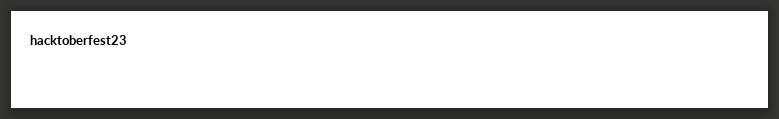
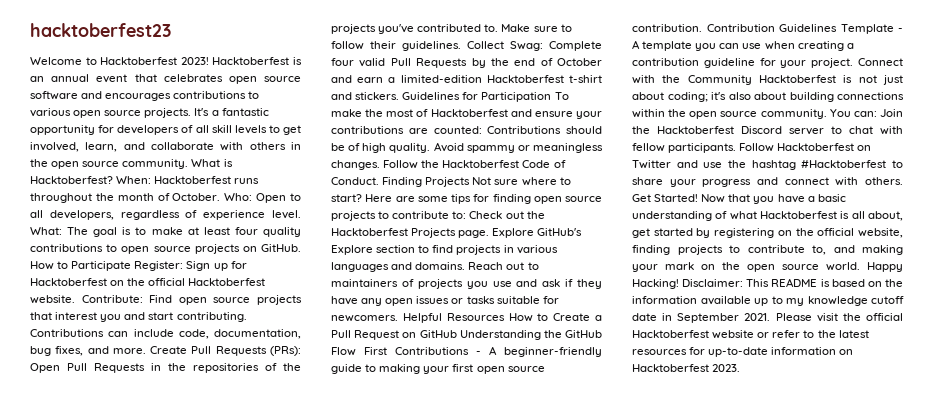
(127, 40) none -> [30,57,302,65] [30,74,301,84] [30,91,260,101] [30,108,269,118] [30,125,301,135] [30,142,301,152] [30,159,233,169] [30,176,260,184] [30,193,301,203] [30,210,301,220] [30,227,301,237] [30,244,301,254] [30,261,247,271] [30,278,266,286] [30,295,302,305] [30,312,247,322] [30,329,301,339] [30,346,301,356] [30,363,301,373] [331,24,572,34] [331,41,602,51] [331,58,602,68] [331,75,602,83] [331,92,569,102] [331,109,602,119] [331,126,602,134] [331,142,603,153] [331,160,566,170] [331,177,571,187] [331,194,602,204] [331,211,545,221] [331,228,583,238] [331,245,558,255] [331,262,539,272] [331,279,602,289] [331,296,559,306] [331,313,602,323] [331,330,602,340] [331,346,602,357] [331,364,545,374] [632,24,903,34] [632,40,854,51] [632,58,903,68] [632,75,903,85] [632,92,904,102] [632,109,903,119] [632,126,903,135] [632,143,872,153] [632,160,903,170] [632,177,903,187] [632,194,846,204] [632,211,903,221] [632,228,903,238] [632,245,903,255] [632,262,903,272] [632,278,903,289] [632,296,904,306] [632,313,903,323] [632,330,869,339] [632,347,854,357] [632,364,741,372] // Welcome to Hacktoberfest 2023! Hacktoberfest is an annual event that celebrates open source software and encourages contributions to various open source projects. It's a fantastic opportunity for developers of all skill levels to get involved, learn, and collaborate with others in the open source community. What is Hacktoberfest? When: Hacktoberfest runs throughout the month of October. Who: Open to all developers, regardless of experience level. What: The goal is to make at least four quality contributions to open source projects on GitHub. How to Participate Register: Sign up for Hacktoberfest on the official Hacktoberfest website. Contribute: Find open source projects that interest you and start contributing. Contributions can include code, documentation, bug fixes, and more. Create Pull Requests (PRs): Open Pull Requests in the repositories of the projects you've contributed to. Make sure to follow their guidelines. Collect Swag: Complete four valid Pull Requests by the end of October and earn a limited-edition Hacktoberfest t-shirt and stickers. Guidelines for Participation To make the most of Hacktoberfest and ensure your contributions are counted: Contributions should be of high quality. Avoid spammy or meaningless changes. Follow the Hacktoberfest Code of Conduct. Finding Projects Not sure where to start? Here are some tips for finding open source projects to contribute to: Check out the Hacktoberfest Projects page. Explore GitHub's Explore section to find projects in various languages and domains. Reach out to maintainers of projects you use and ask if they have any open issues or tasks suitable for newcomers. Helpful Resources How to Create a Pull Request on GitHub Understanding the GitHub Flow First Contributions - A beginner-friendly guide to making your first open source contribution. Contribution Guidelines Template - A template you can use when creating a contribution guideline for your project. Connect with the Community Hacktoberfest is not just about coding; it's also about building connections within the open source community. You can: Join the Hacktoberfest Discord server to chat with fellow participants. Follow Hacktoberfest on Twitter and use the hashtag #Hacktoberfest to share your progress and connect with others. Get Started! Now that you have a basic understanding of what Hacktoberfest is all about, get started by registering on the official website, finding projects to contribute to, and making your mark on the open source world. Happy Hacking! Disclaimer: This README is based on the information available up to my knowledge cutoff date in September 2021. Please visit the official Hacktoberfest website or refer to the latest resources for up-to-date information on Hacktoberfest 2023.

